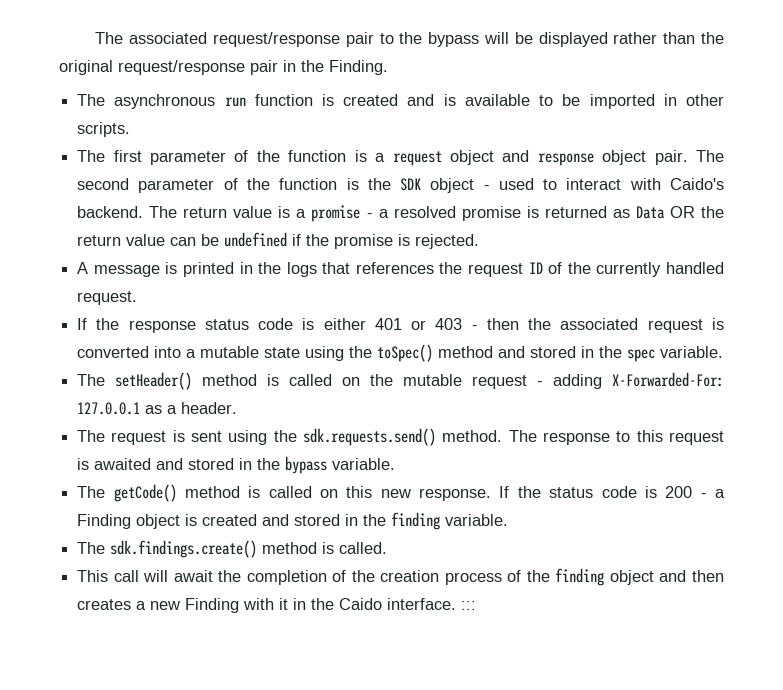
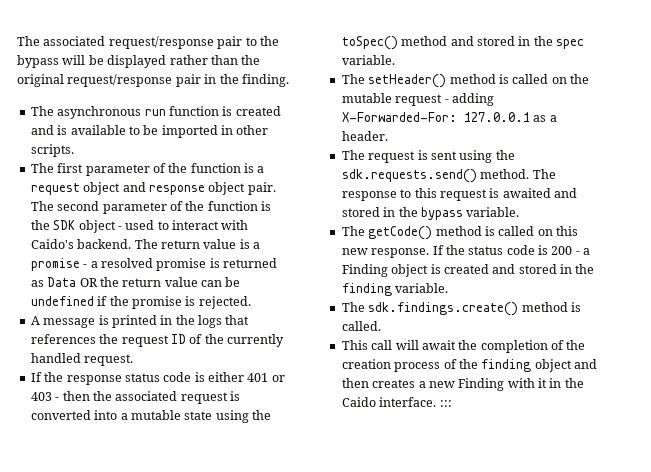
[329,60,388,75] Finding. -> [241,74,289,87] finding.

